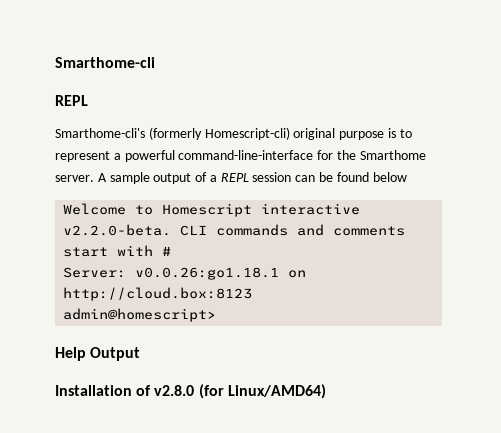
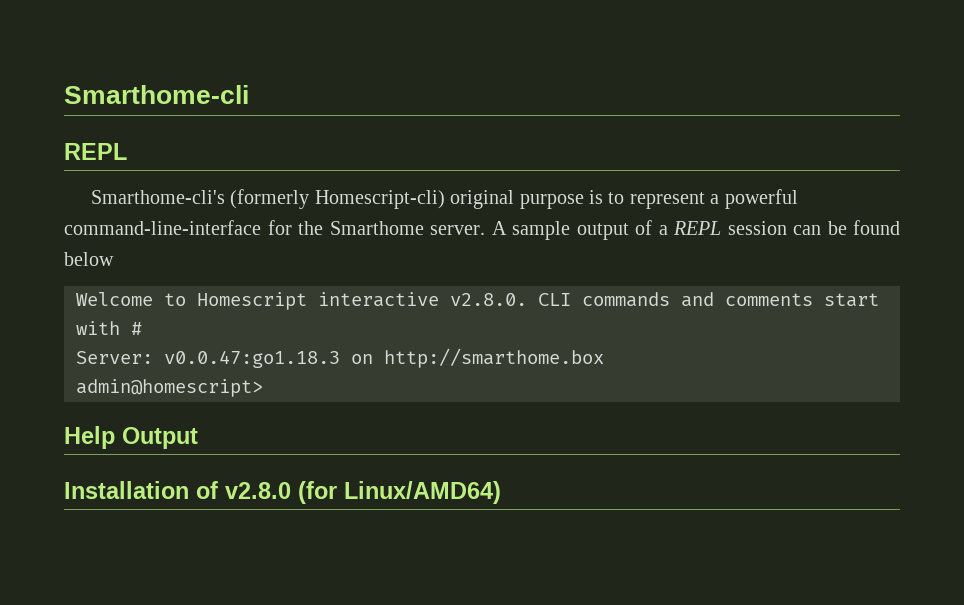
[63,224,172,236] v2.2.0-beta. -> [450,293,527,306] v2.8.0.
[135,267,307,280] [63,287,253,301] v0.0.26:go1.18.1 on http://cloud.box:8123 -> [164,348,604,368] v0.0.47:go1.18.3 on http://smarthome.box

